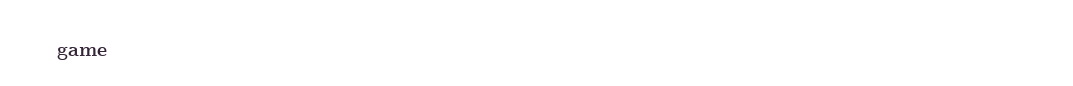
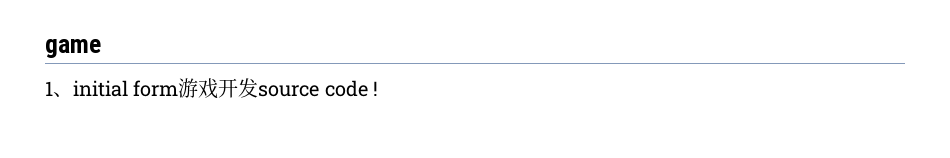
(107, 53) none -> [45,78,379,99] // 1、initial form游戏开发source code !

